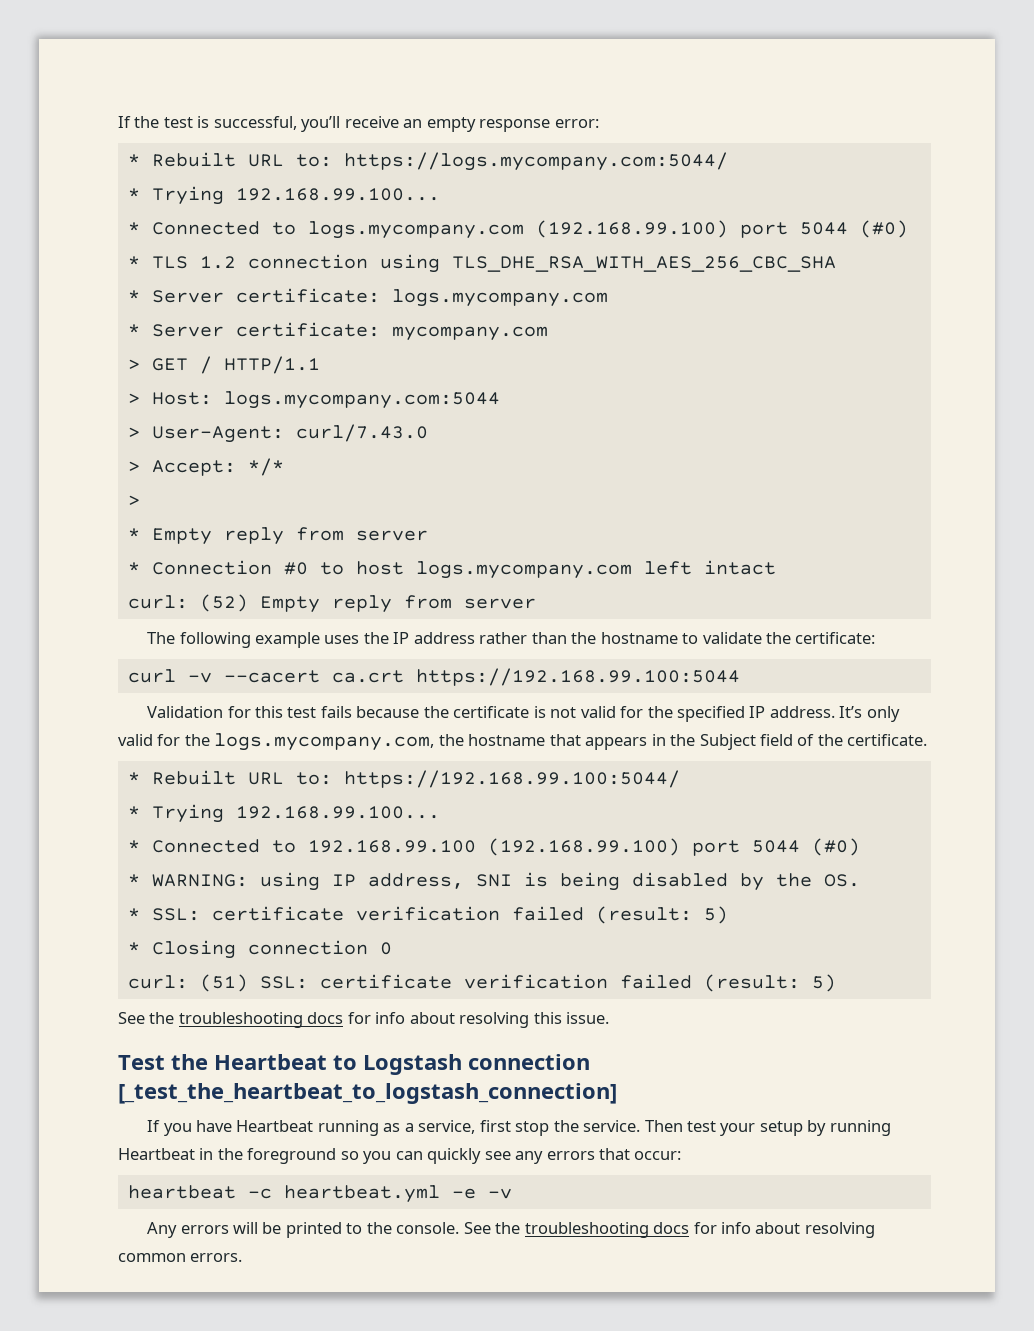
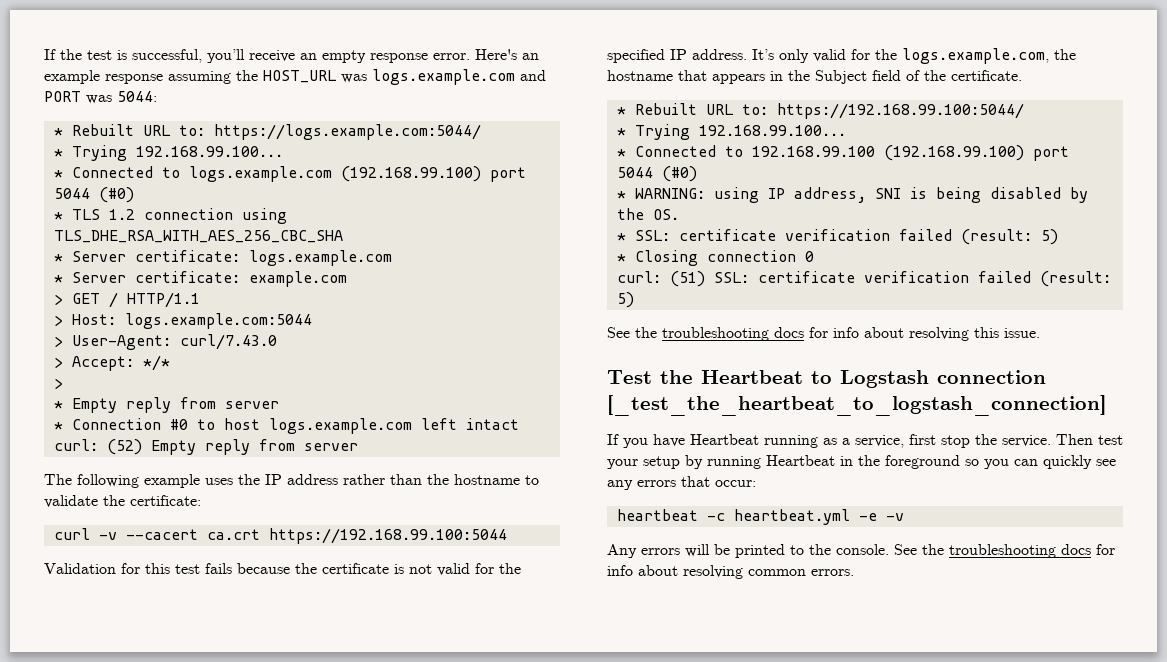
[554,119,599,128] [127,152,728,171] [127,186,440,205] [127,221,524,239] error: // * Rebuilt URL to: https://logs.mycompany.com:5044/ // * Trying 192.168.99.100... // * Connected to logs.mycompany.com -> [433,49,539,60] [44,69,546,85] [44,91,157,104] [53,124,481,140] [53,145,283,161] [53,166,332,182] error. Here's an example response assuming the HOST_URL was logs.example.com and PORT was 5044: // * Rebuilt URL to: https://logs.example.com:5044/ // * Trying 192.168.99.100... // * Connected to logs.example.com
[391,289,608,307] [127,322,548,341] logs.mycompany.com // * Server certificate: mycompany.com -> [248,250,392,266] [53,271,347,287] logs.example.com // * Server certificate: example.com
[223,391,500,409] logs.mycompany.com:5044 -> [124,313,312,329] logs.example.com:5044
[415,561,632,579] logs.mycompany.com -> [268,418,412,434] logs.example.com
[214,733,435,751] logs.mycompany.com, -> [902,48,1049,64] logs.example.com,

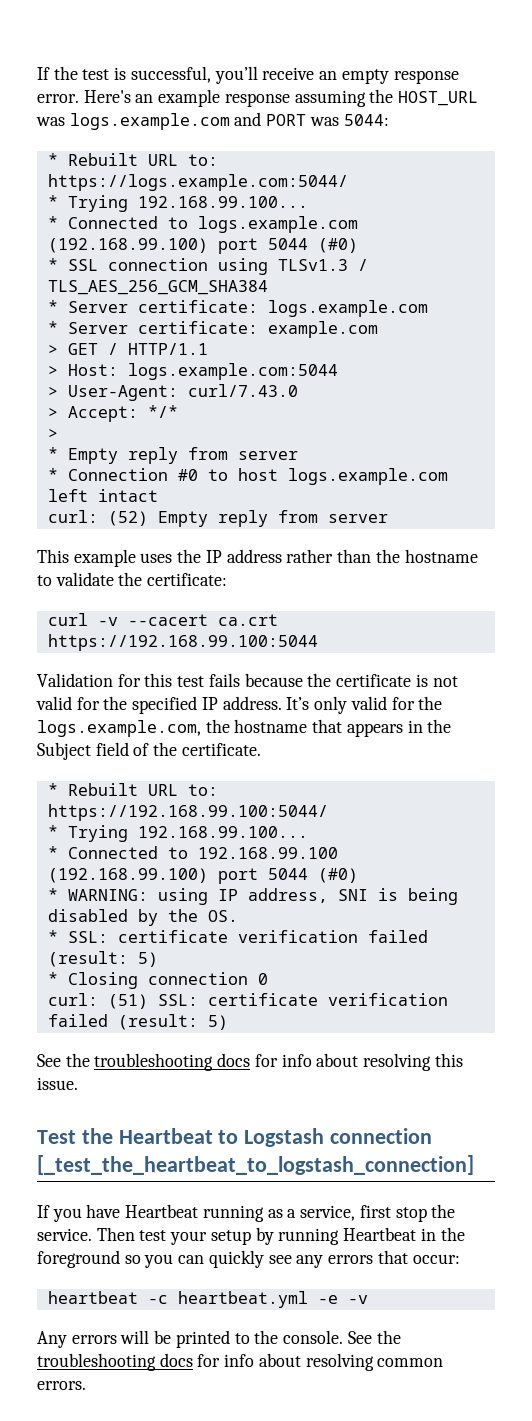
[71,208,287,224] [53,230,343,243] TLS 1.2 connection using TLS_DHE_RSA_WITH_AES_256_CBC_SHA -> [67,258,368,275] [47,280,268,295] SSL connection using TLSv1.3 / TLS_AES_256_GCM_SHA384
[44,474,139,488] The following -> [37,549,69,563] This

